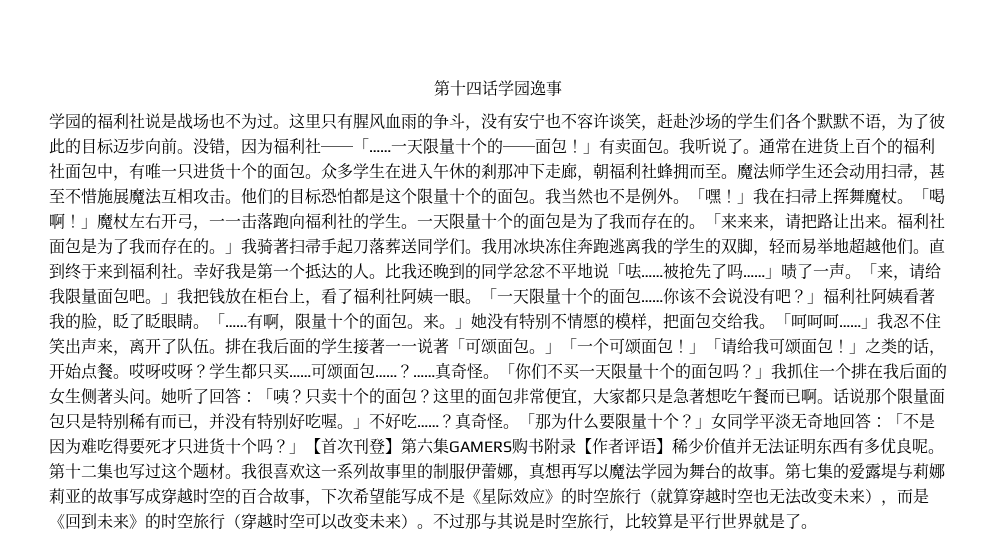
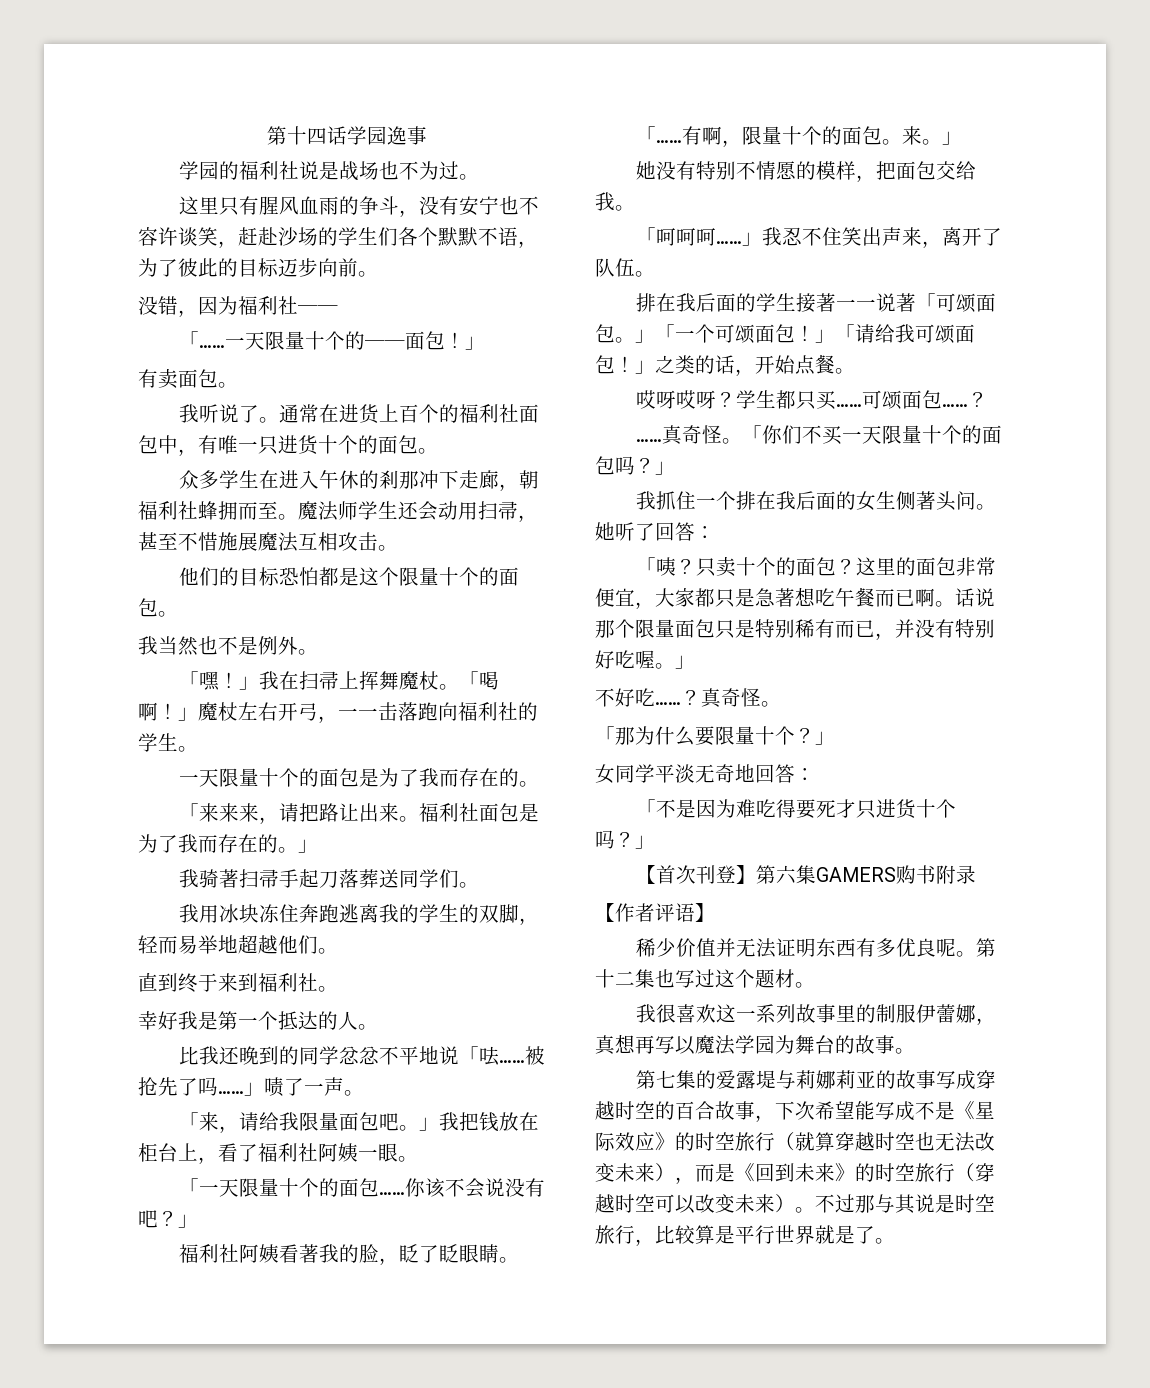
(289, 126) none -> (480, 177) //
(193, 151) none -> (378, 274) //
(353, 149) none -> (338, 309) //
(599, 148) none -> (486, 343) //
(679, 151) none -> (238, 385) //
(321, 176) none -> (438, 451) //
(241, 201) none -> (398, 548) //
(545, 201) none -> (178, 614) //
(689, 201) none -> (318, 652) //
(417, 226) none -> (198, 749) //
(705, 226) none -> (540, 784) //
(241, 248) none -> (318, 846) //
(481, 251) none -> (480, 885) //
(929, 251) none -> (338, 951) //
(193, 276) none -> (338, 989) //
(385, 276) none -> (378, 1027) //
(861, 276) none -> (364, 1093) //
(481, 301) none -> (418, 1159) //
(823, 298) none -> (198, 1221) //
(209, 326) none -> (520, 1260) //
(471, 323) none -> (963, 138) //
(775, 326) none -> (635, 208) //
(225, 351) none -> (655, 274) //
(129, 376) none -> (855, 371) //
(413, 371) none -> (989, 400) //
(771, 373) none -> (675, 468) //
(257, 397) none -> (715, 532) //
(369, 423) none -> (695, 662) //
(519, 426) none -> (781, 704) //
(711, 423) none -> (835, 738) //
(887, 422) none -> (815, 774) //
(305, 448) none -> (655, 842) //
(576, 446) none -> (977, 874) //
(672, 446) none -> (715, 912) //
(241, 476) none -> (815, 985) //
(785, 476) none -> (915, 1051) //

